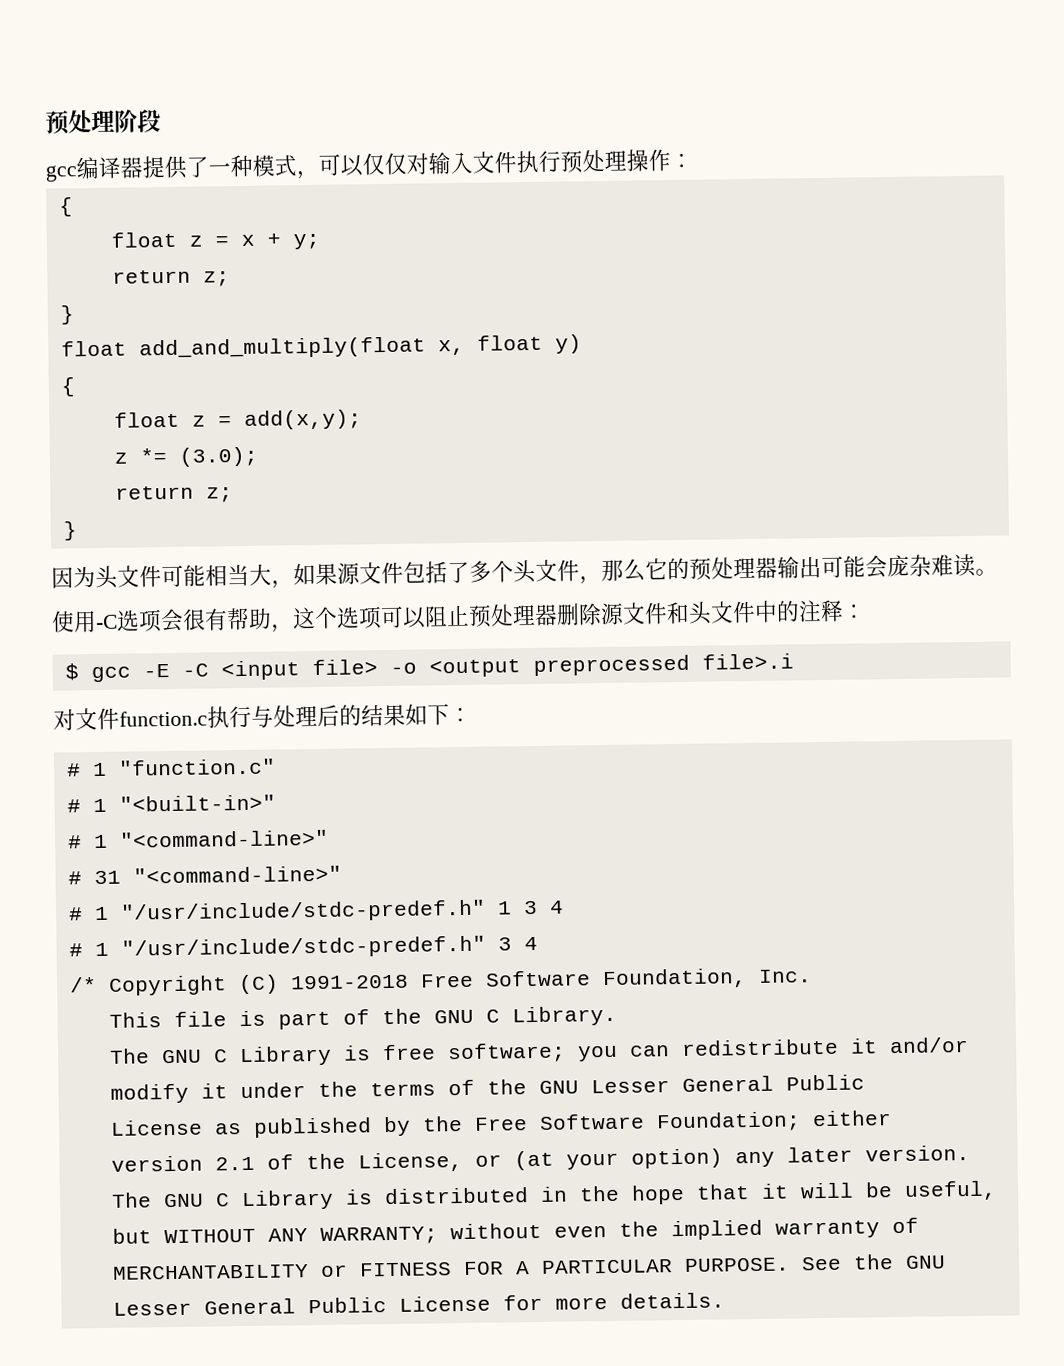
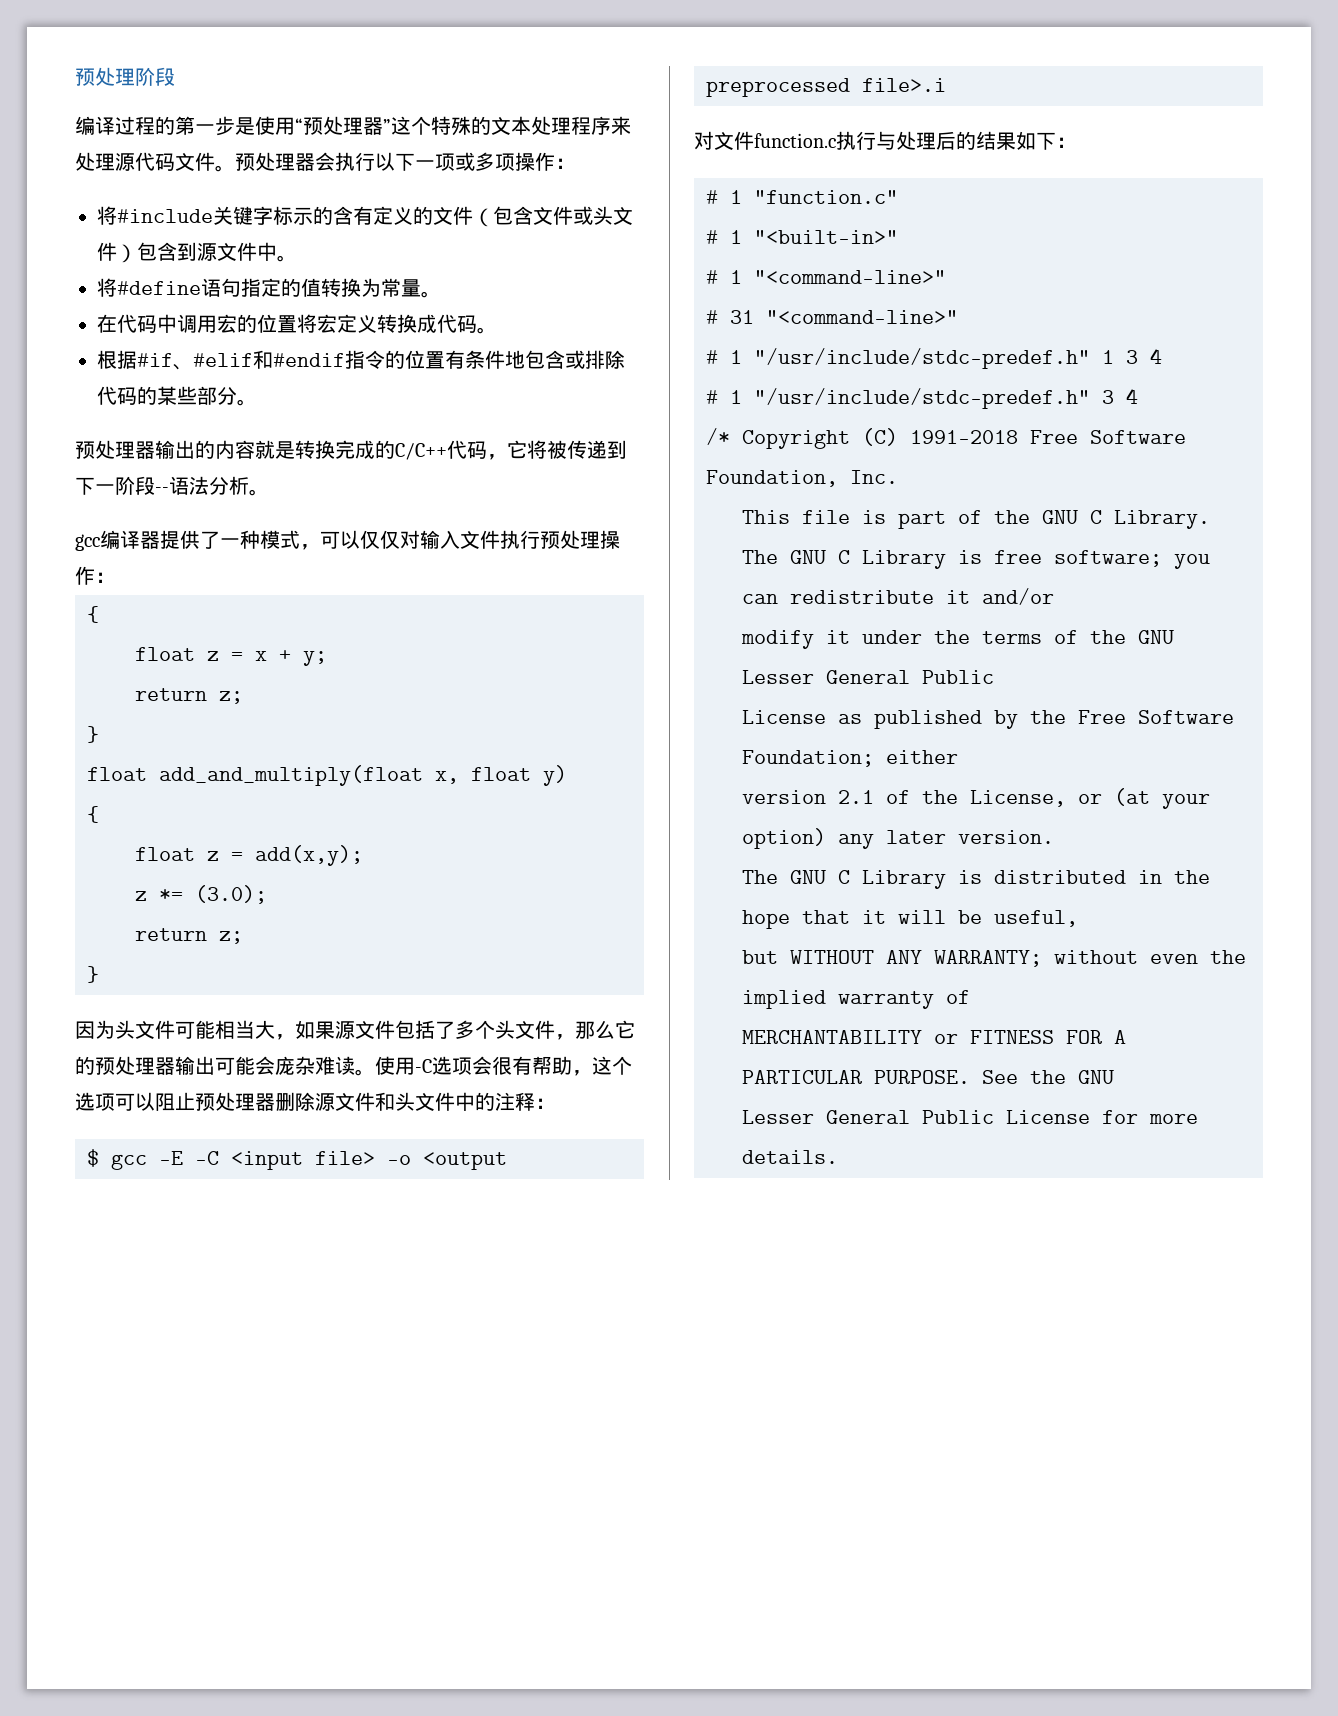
(161, 121) none -> [75,116,631,136] [75,152,575,172] [97,206,633,227] [97,242,297,263] [97,278,441,298] [97,314,497,334] [97,350,625,370] [97,386,257,406] [75,440,627,460] [75,476,269,496] // 编译过程的第一步是使用“预处理器”这个特殊的文本处理程序来处理源代码文件。预处理器会执行以下一项或多项操作： // 将#include关键字标示的含有定义的文件（包含文件或头文件）包含到源文件中。 // 将#define语句指定的值转换为常量。 // 在代码中调用宏的位置将宏定义转换成代码。 // 根据#if、#elif和#endif指令的位置有条件地包含或排除代码的某些部分。 // 预处理器输出的内容就是转换完成的C/C++代码，它将被传递到下一阶段--语法分析。
(998, 572) // -> (375, 1072) none

